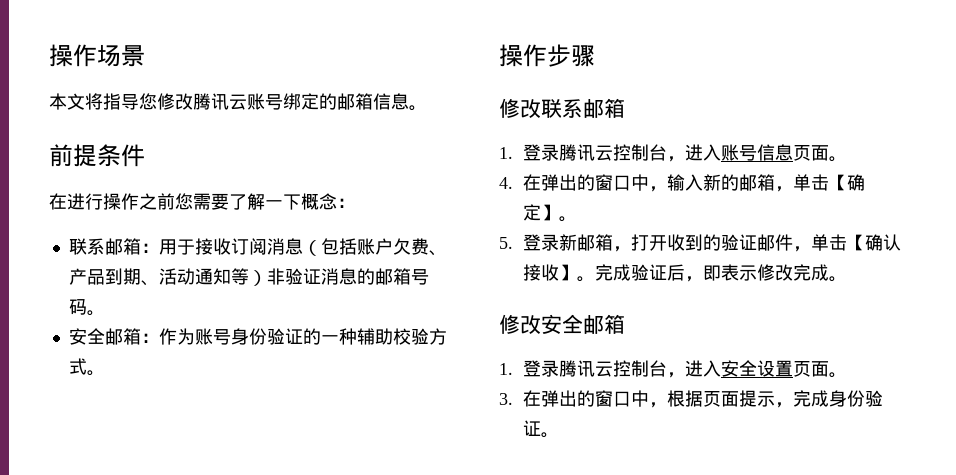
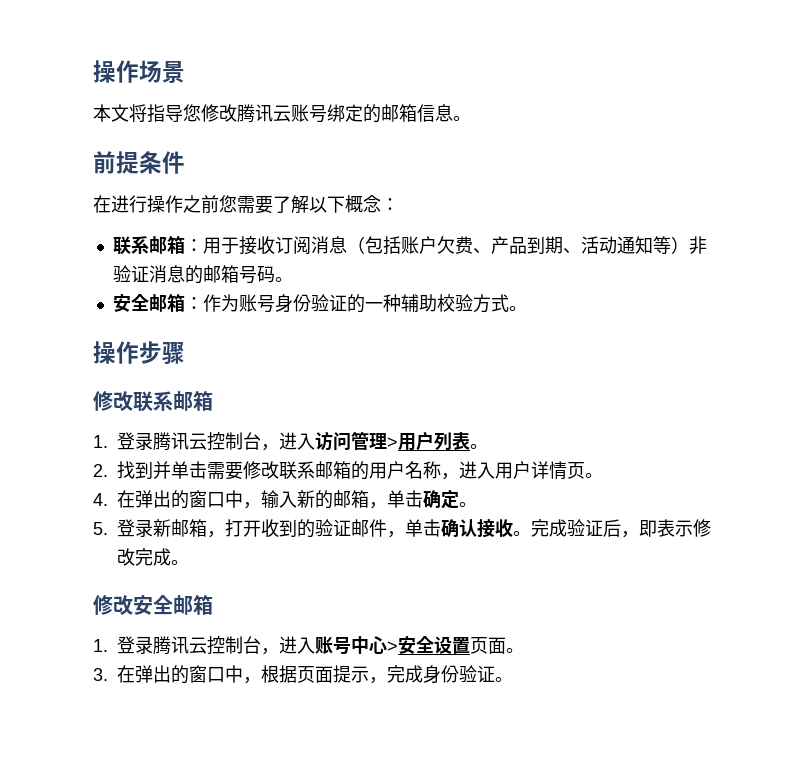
[265,200,283,208] 一 -> [309,197,327,213] 以
[721,144,830,161] 账号信息页面 -> [315,431,488,451] [93,461,585,480] 访问管理>用户列表。 // 2.找到并单击需要修改联系邮箱的用户名称，进入用户详情页
[829,174,866,191] [523,204,560,221] 【确定】 -> [423,490,459,509] 确定
[847,234,866,251] 【 -> (441, 528) none
[559,264,578,281] 】 -> (513, 528) none
(722, 368) none -> [315,636,398,654] 账号中心>

